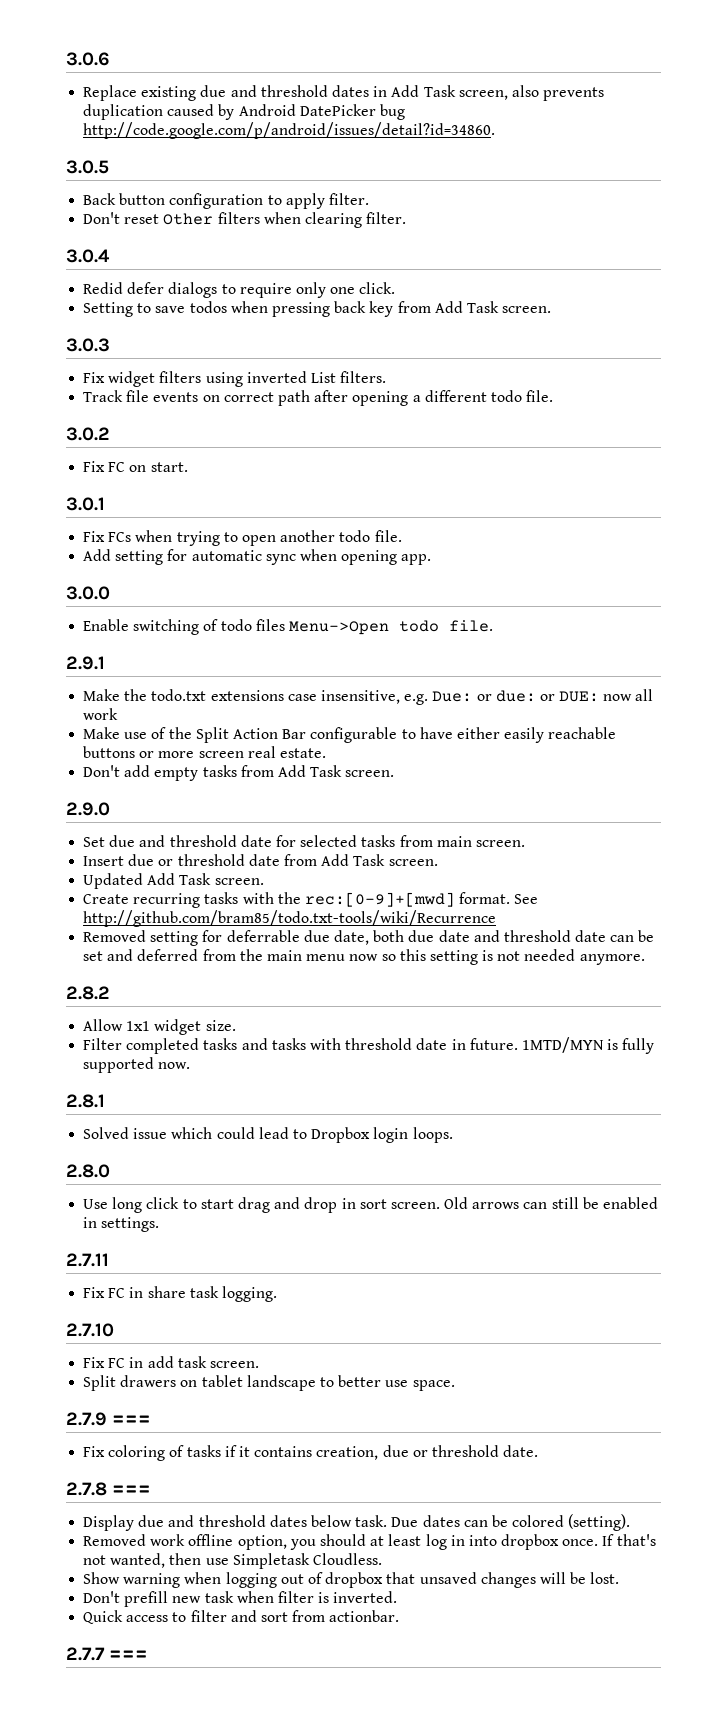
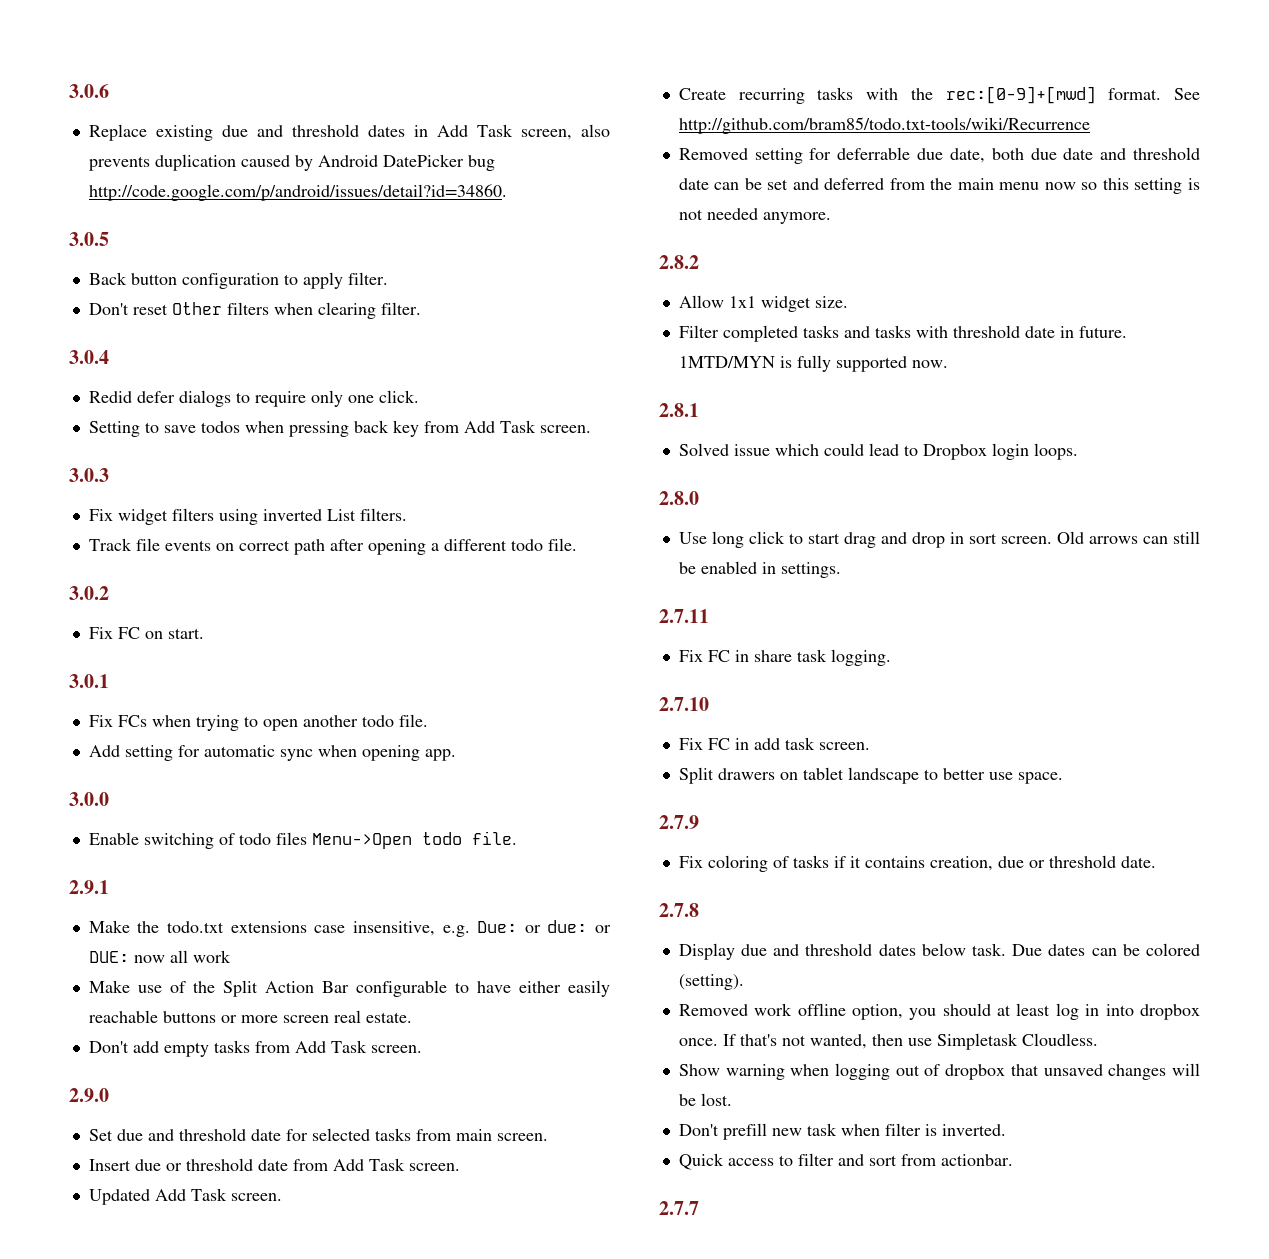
[112,1415,152,1425] === -> (699, 822) none
[112,1485,152,1495] === -> (699, 910) none
[109,1650,149,1660] === -> (699, 1208) none

